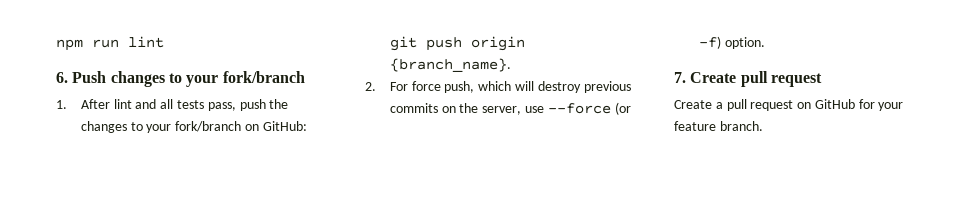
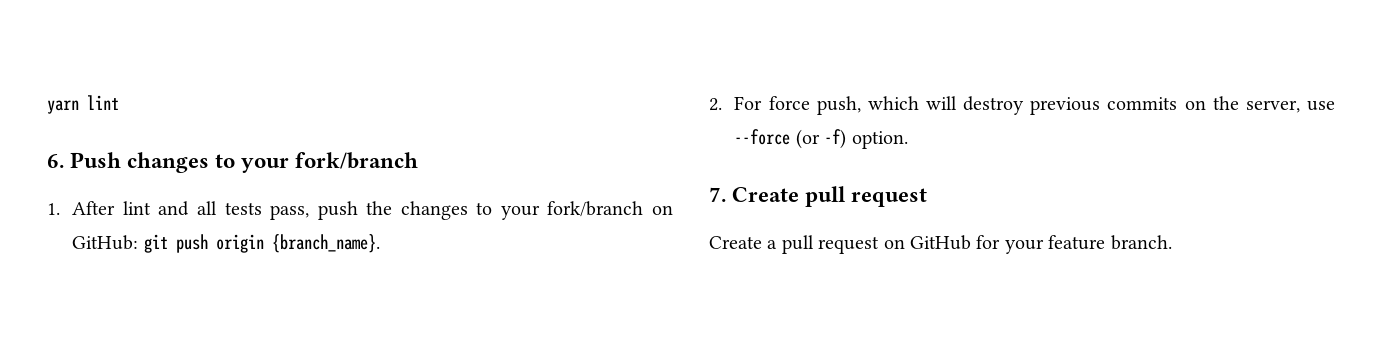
[56,39,119,51] npm run -> [47,100,79,114] yarn

